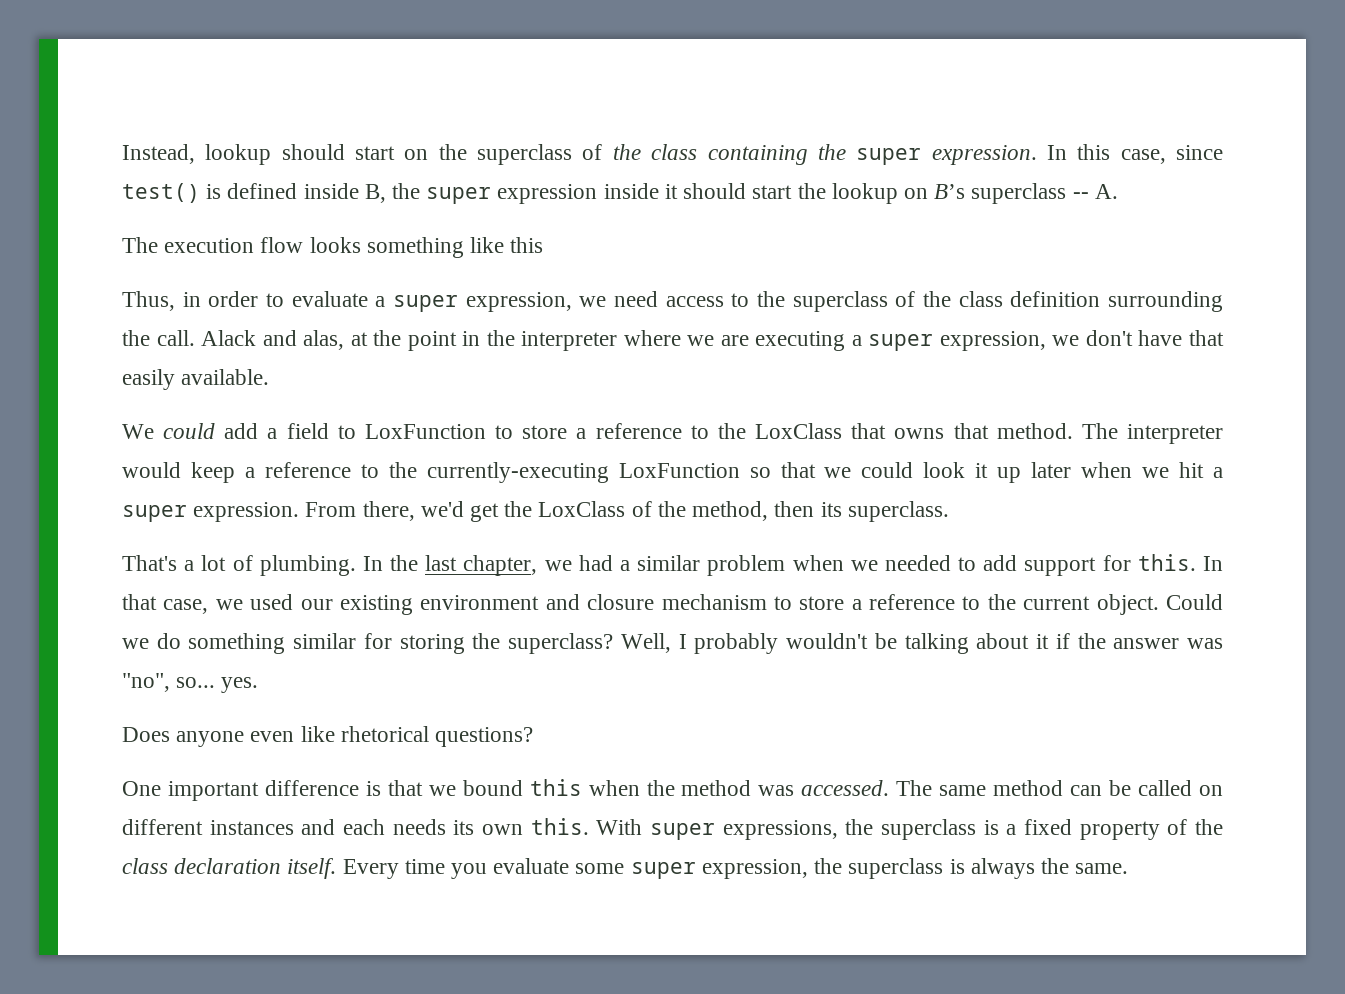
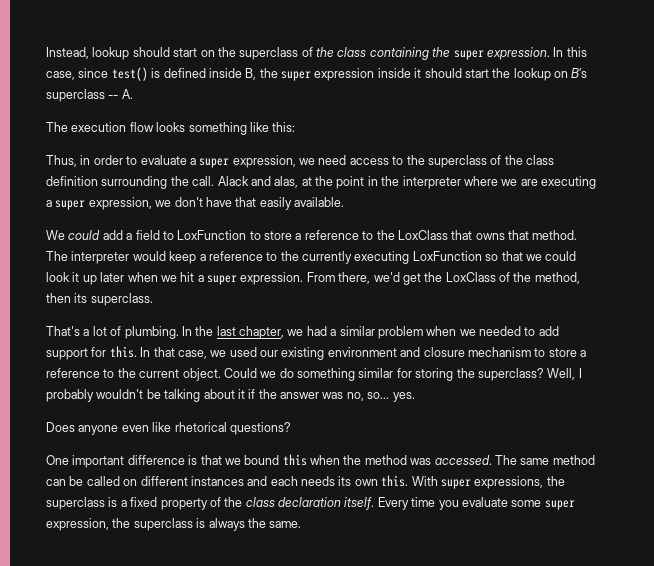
[510,237,544,253] this -> [272,122,296,132] this:
[426,462,609,483] currently-executing -> [302,251,410,264] currently executing
[122,673,170,692] "no", -> [346,392,364,401] no,

